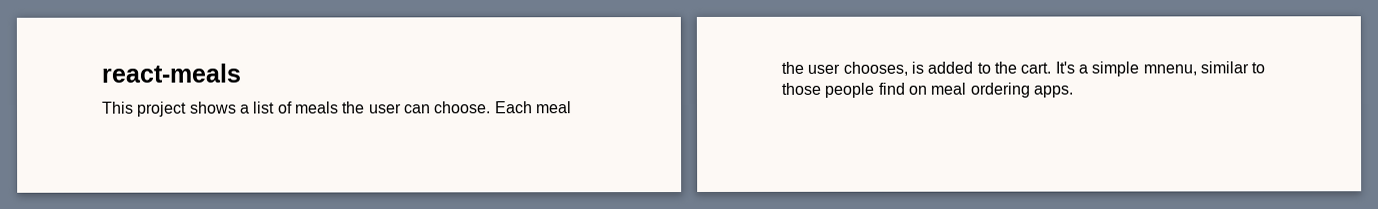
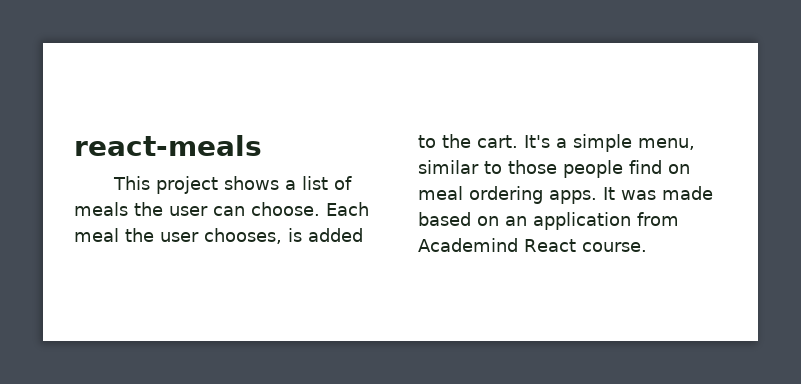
[1142,64,1197,76] mnenu, -> [638,138,695,150] menu,
(1073, 91) none -> [603,186,713,200] [418,212,679,230] [418,238,647,252] It was made based on an application from Academind React course.

